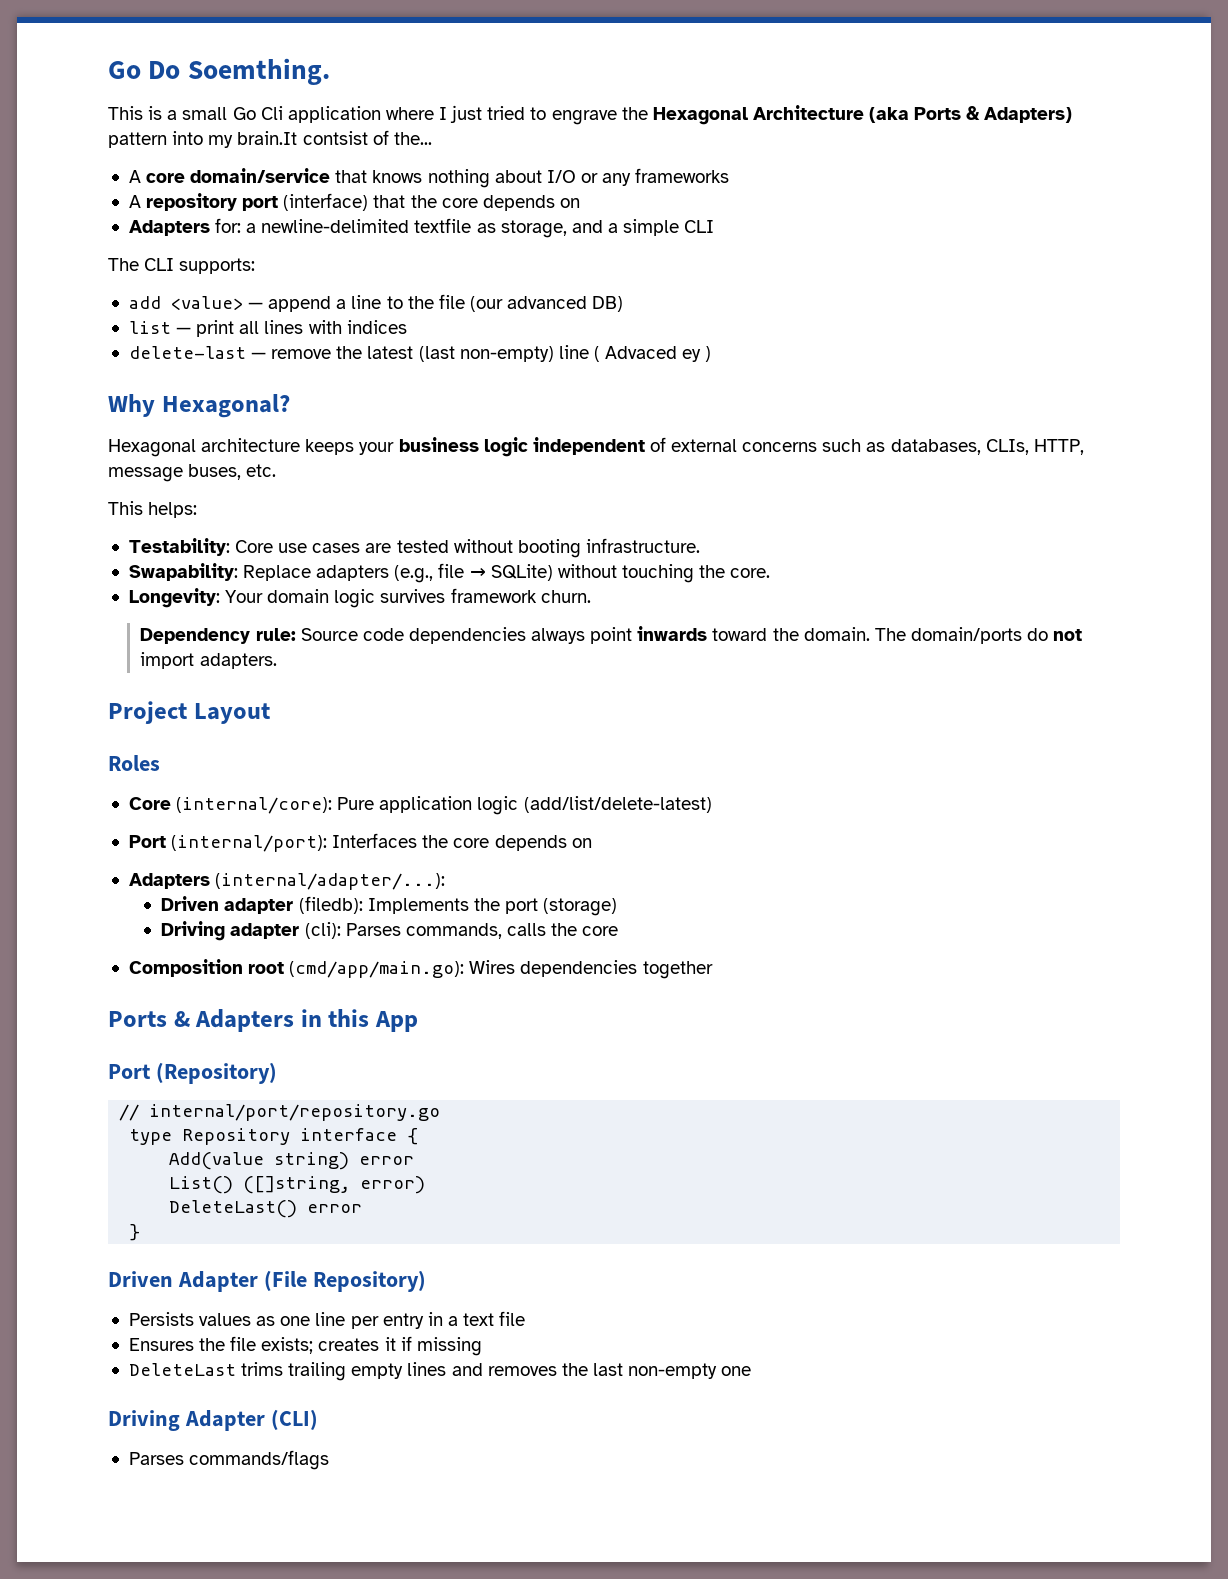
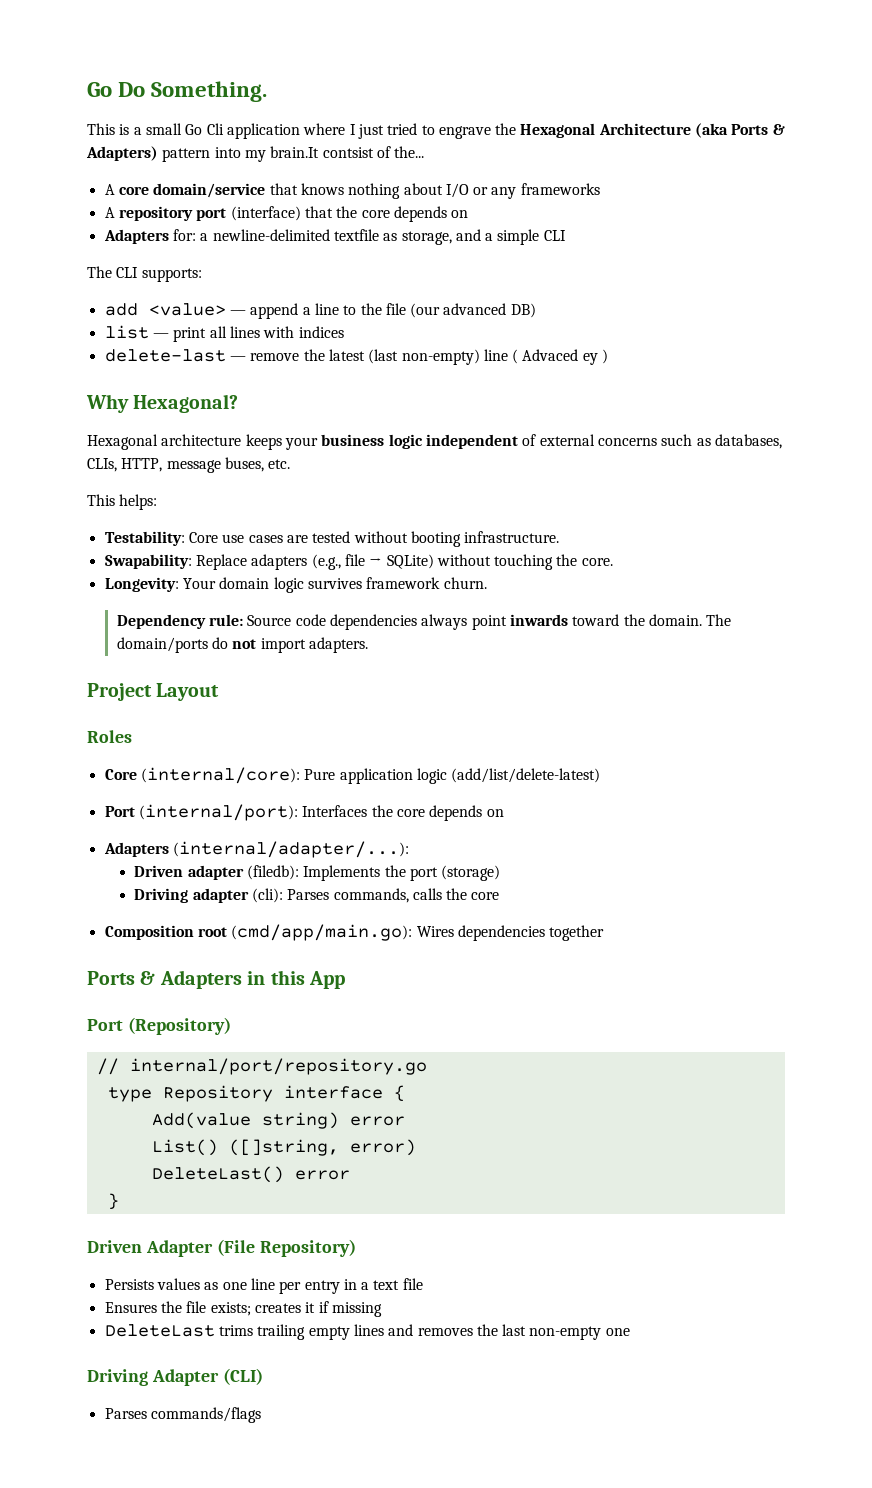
[187,58,330,85] Soemthing. -> [151,81,268,102] Something.

